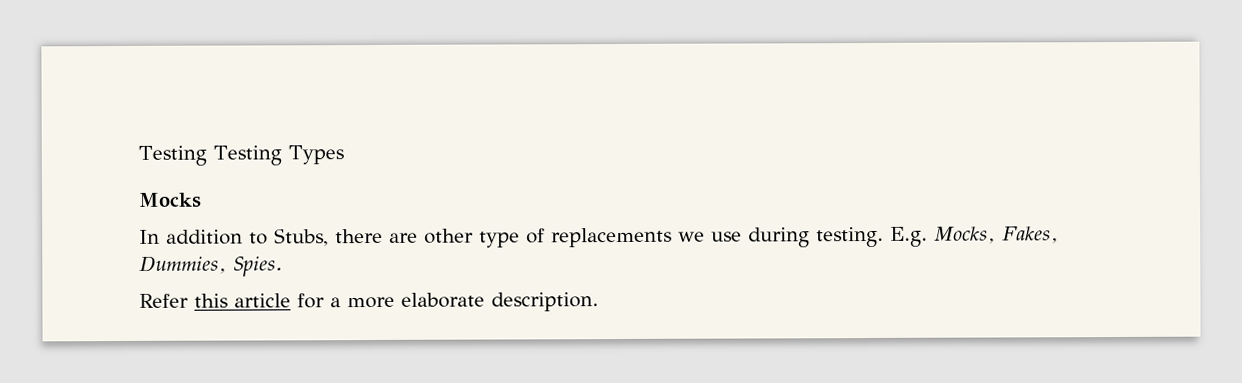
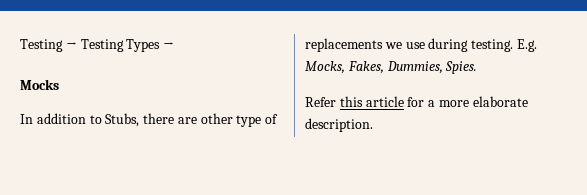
[138,145,207,166] Testing -> [20,39,77,52] Testing →
(344, 155) none -> [163,42,175,49] →

